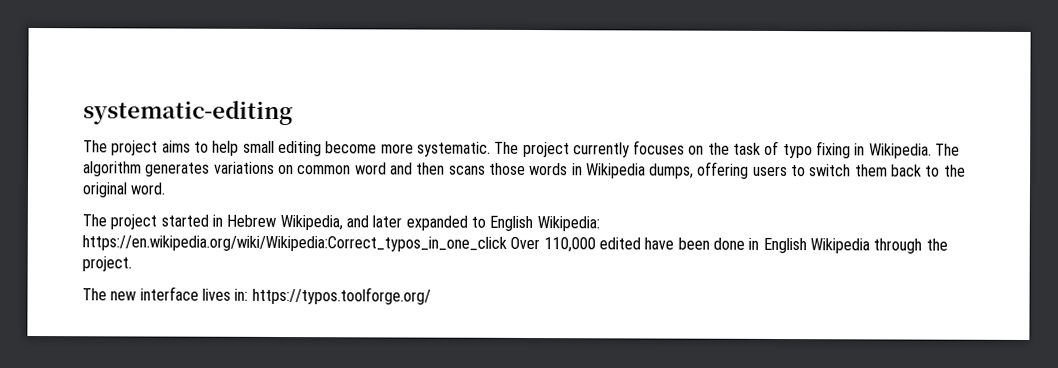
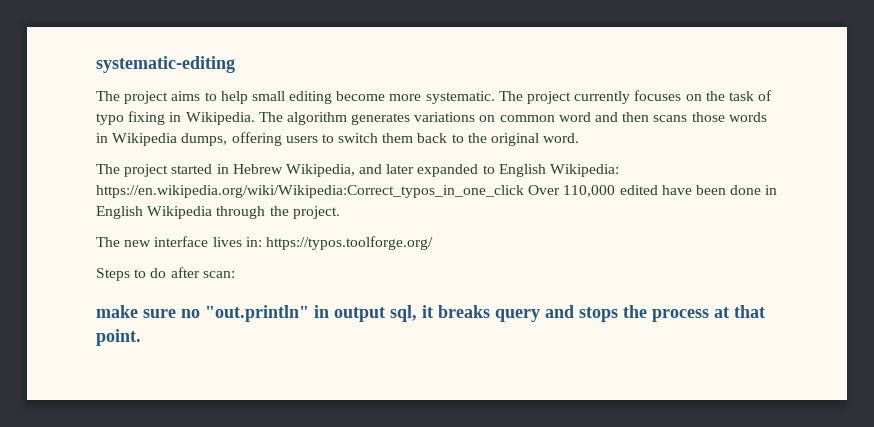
(431, 295) none -> [96,267,235,281] [96,305,765,322] [96,329,141,346] // Steps to do after scan: // make sure no "out.println" in output sql, it breaks query and stops the process at that point.

